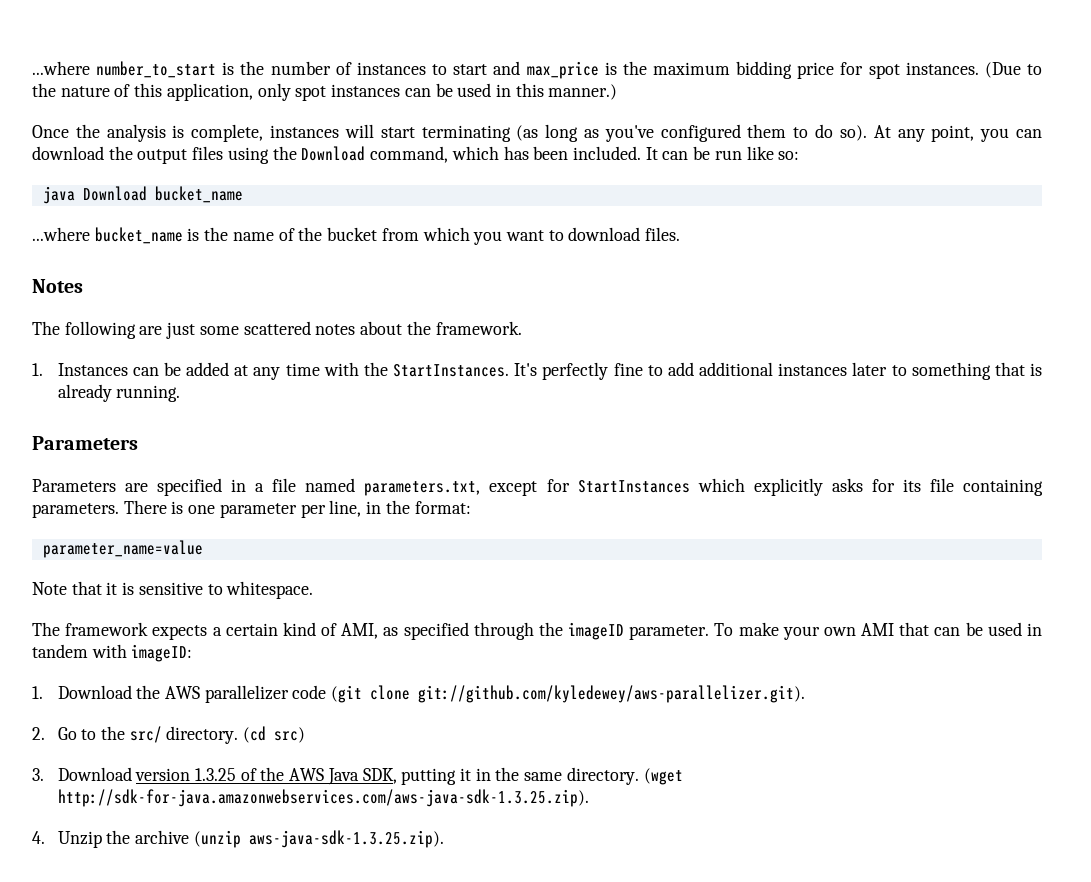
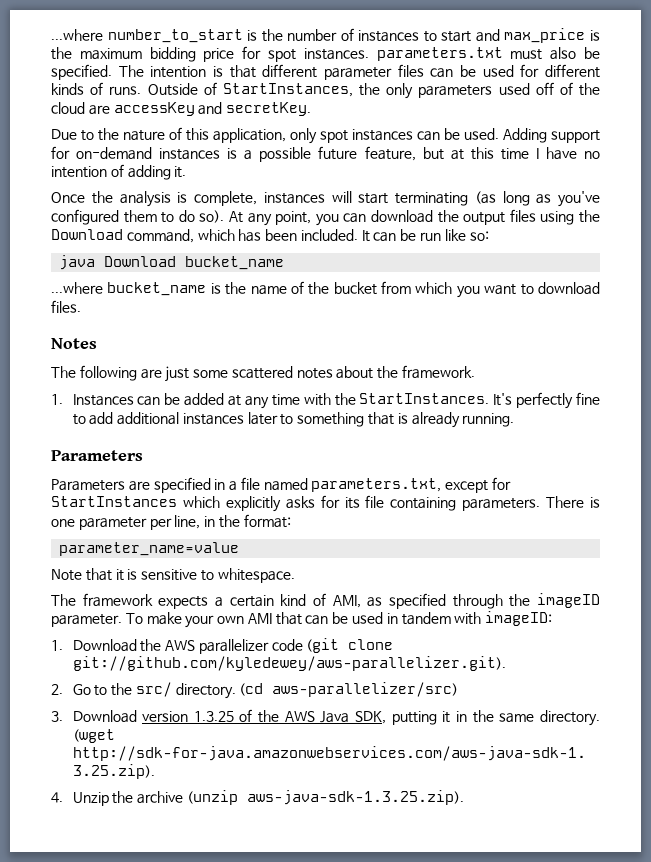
[984,62,1021,78] (Due -> [376,47,600,61] [51,64,601,80] [51,82,601,99] [51,102,312,116] [51,129,77,140] parameters.txt must also be specified. The intention is that different parameter files can be used for different kinds of runs. Outside of StartInstances, the only parameters used off of the cloud are accessKey and secretKey. // Due
[457,83,618,100] used in this manner.) -> [464,128,600,143] [51,146,600,162] [51,164,187,180] used. Adding support for on-demand instances is a possible future feature, but at this time I have no intention of adding it.
[274,727,306,743] src) -> [272,682,459,697] aws-parallelizer/src)

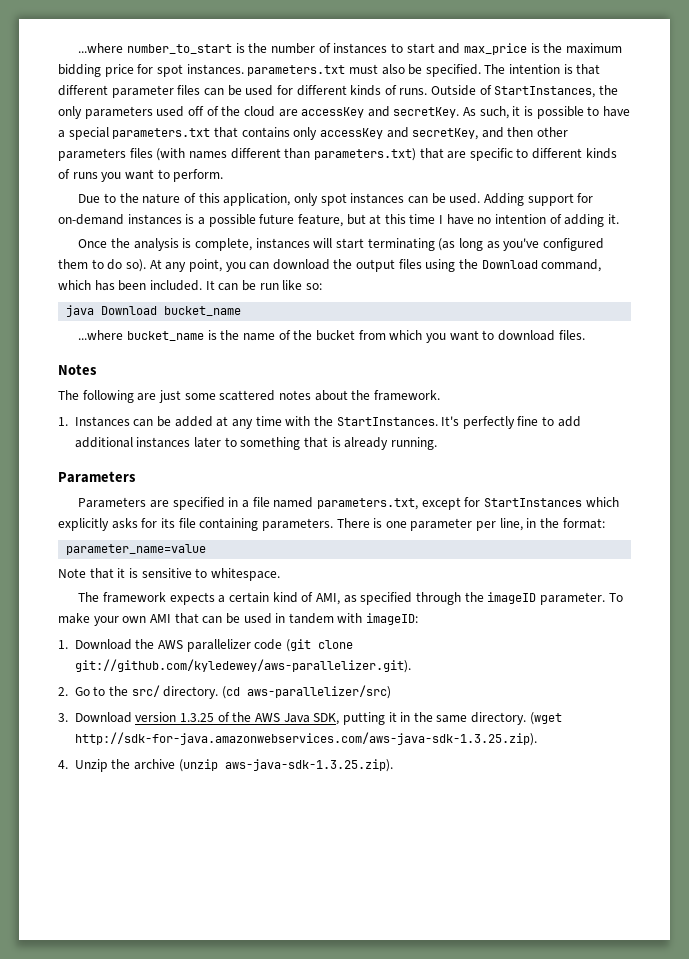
(312, 109) none -> [463,106,630,119] [58,127,569,140] [58,148,617,161] [58,169,224,182] As such, it is possible to have a special parameters.txt that contains only accessKey and secretKey, and then other parameters files (with names different than parameters.txt) that are specific to different kinds of runs you want to perform.

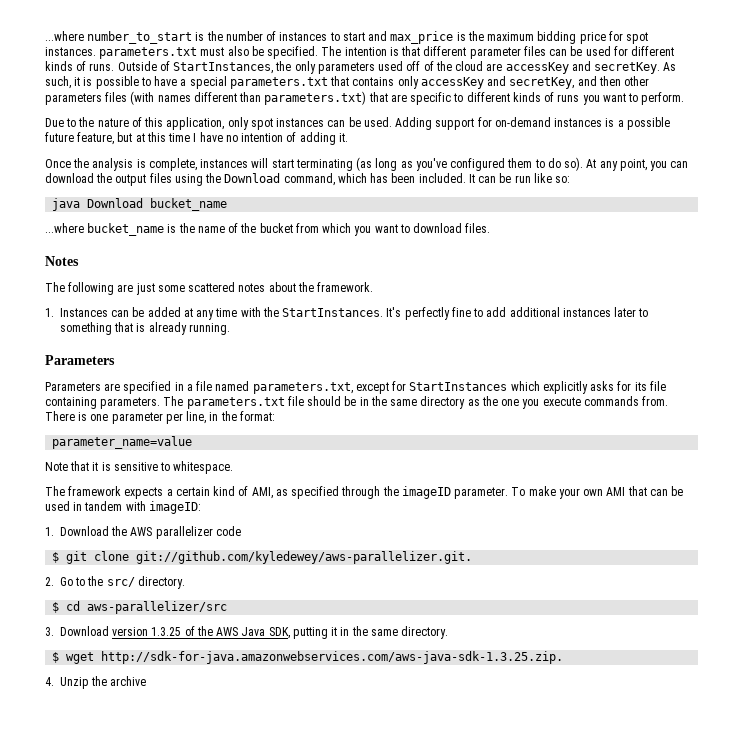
(333, 524) none -> [163,396,669,409] The parameters.txt file should be in the same directory as the one you execute commands from.
[285,639,353,652] [74,659,411,673] (git clone git://github.com/kyledewey/aws-parallelizer.git). -> [52,551,473,564] // $ git clone git://github.com/kyledewey/aws-parallelizer.git.
[221,685,391,699] (cd aws-parallelizer/src) -> [52,601,228,614] // $ cd aws-parallelizer/src
[529,712,562,725] [74,732,537,746] (wget http://sdk-for-java.amazonwebservices.com/aws-java-sdk-1.3.25.zip). -> [52,651,564,664] // $ wget http://sdk-for-java.amazonwebservices.com/aws-java-sdk-1.3.25.zip.
[178,759,393,772] (unzip aws-java-sdk-1.3.25.zip). -> (147, 681) none

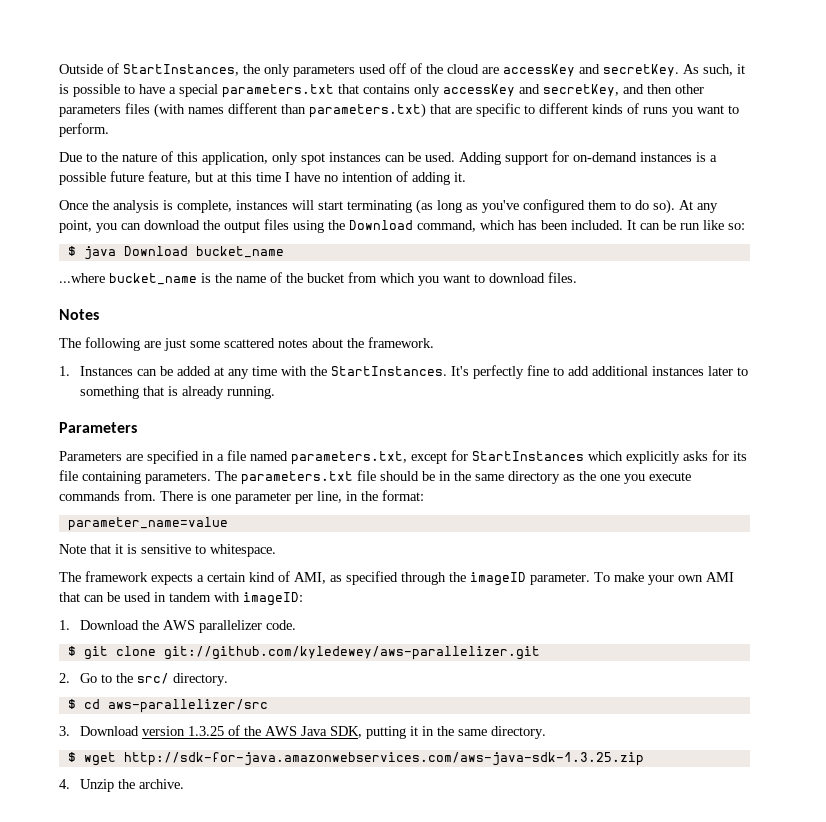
[45,31,649,44] [45,46,675,59] [45,61,115,71] ...where number_to_start is the number of instances to start and max_price is the maximum bidding price for spot instances. parameters.txt must also be specified. The intention is that different parameter files can be used for different kinds of runs. -> (59, 69) none
(571, 179) none -> [67,246,76,256] $
[215,526,241,536] code -> [265,620,296,630] code.
[136,551,473,564] git://github.com/kyledewey/aws-parallelizer.git. -> [163,646,540,660] git://github.com/kyledewey/aws-parallelizer.git
[101,651,564,664] http://sdk-for-java.amazonwebservices.com/aws-java-sdk-1.3.25.zip. -> [123,752,644,766] http://sdk-for-java.amazonwebservices.com/aws-java-sdk-1.3.25.zip
[110,676,147,686] archive -> [138,779,184,789] archive.

